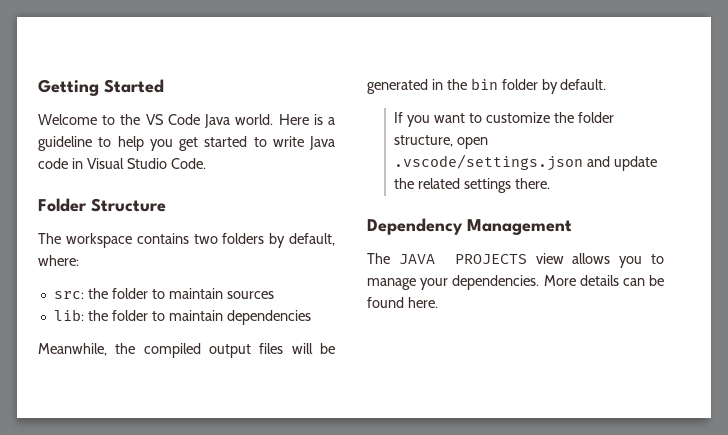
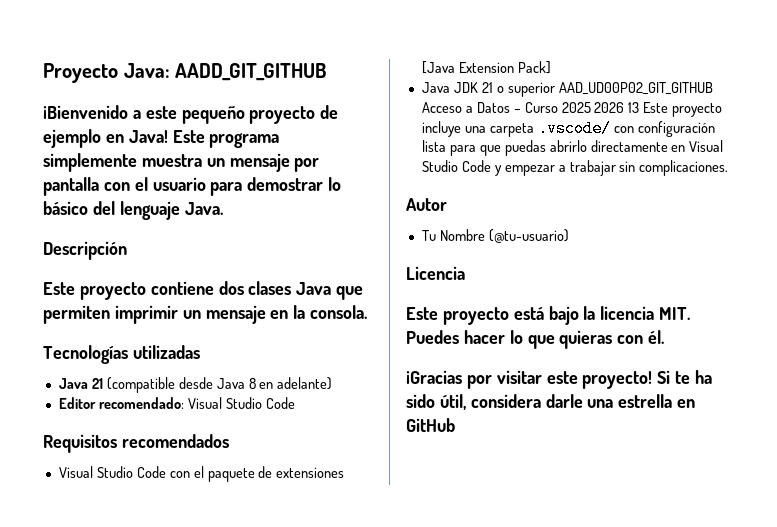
[38,79,164,96] [38,114,335,128] [38,136,335,151] [38,158,206,169] [38,198,166,212] [38,233,335,248] [38,255,79,266] [53,288,274,299] [53,309,311,325] [38,343,335,358] [367,78,607,94] [394,112,614,127] [394,135,489,149] [394,154,658,171] [394,178,551,193] [367,218,572,235] [367,253,664,268] [367,275,664,290] [367,297,438,308] Getting Started // Welcome to the VS Code Java world. Here is a guideline to help you get started to write Java code in Visual Studio Code. // Folder Structure // The workspace contains two folders by default, where: // src: the folder to maintain sources // lib: the folder to maintain dependencies // Meanwhile, the compiled output files will be generated in the bin folder by default. // If you want to customize the folder structure, open .vscode/settings.json and update the related settings there. // Dependency Management // The JAVA PROJECTS view allows you to manage your dependencies. More details can be found here. -> [43,63,328,83] [43,105,339,124] [43,129,280,148] [43,153,320,172] [43,177,342,196] [43,201,223,220] [43,241,127,260] [43,281,364,300] [43,305,368,324] [43,345,200,364] [58,377,333,393] [58,397,295,409] [43,434,229,453] [58,466,345,482] [421,61,551,74] [421,82,713,97] [421,102,723,117] [421,120,715,137] [421,140,724,156] [421,160,729,176] [406,198,447,211] [421,229,569,243] [406,266,465,280] [406,306,691,325] [406,330,665,349] [406,370,713,389] [406,394,696,410] [406,418,455,432] Proyecto Java: AADD_GIT_GITHUB // ¡Bienvenido a este pequeño proyecto de ejemplo en Java! Este programa simplemente muestra un mensaje por pantalla con el usuario para demostrar lo básico del lenguaje Java. // Descripción // Este proyecto contiene dos clases Java que permiten imprimir un mensaje en la consola. // Tecnologías utilizadas // Java 21 (compatible desde Java 8 en adelante) // Editor recomendado: Visual Studio Code // Requisitos recomendados // Visual Studio Code con el paquete de extensiones [Java Extension Pack] // Java JDK 21 o superior AAD_UD00P02_GIT_GITHUB Acceso a Datos – Curso 2025 2026 13 Este proyecto incluye una carpeta .vscode/ con configuración lista para que puedas abrirlo directamente en Visual Studio Code y empezar a trabajar sin complicaciones. // Autor // Tu Nombre (@tu-usuario) // Licencia // Este proyecto está bajo la licencia MIT. Puedes hacer lo que quieras con él. // ¡Gracias por visitar este proyecto! Si te ha sido útil, considera darle una estrella en GitHub

